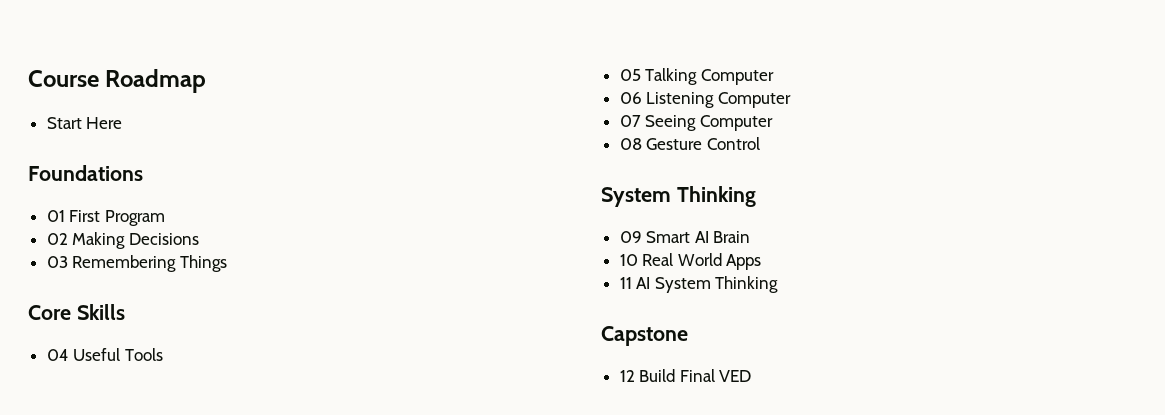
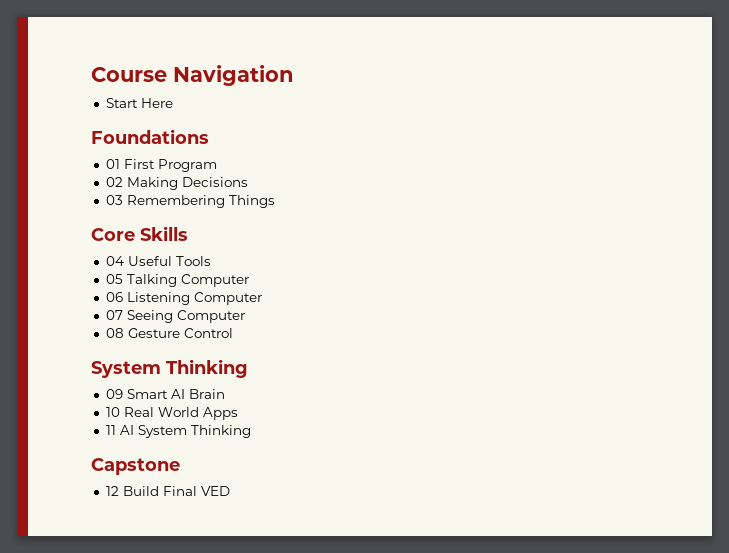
[105,69,207,93] Roadmap -> [173,65,294,86] Navigation

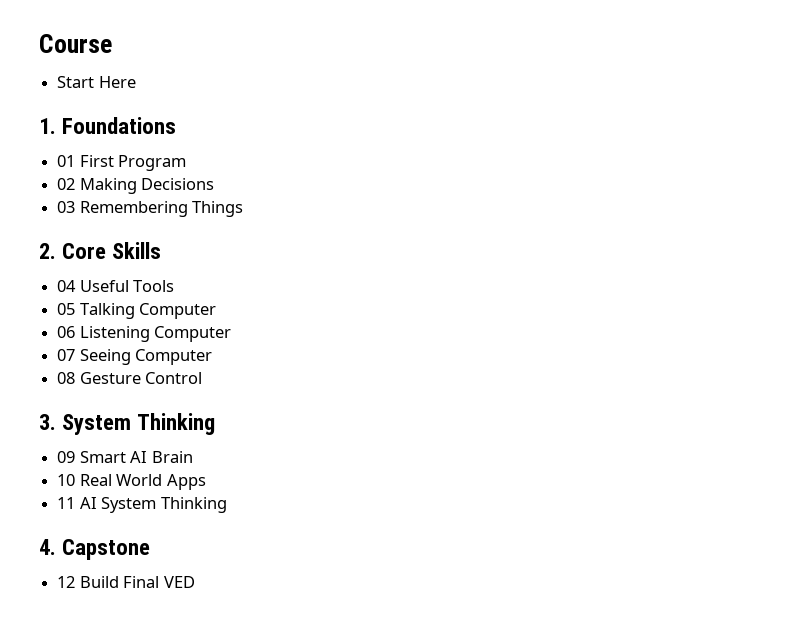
[173,65,294,86] Navigation -> (112, 43) none
(173, 103) none -> [39,118,56,134] 1.
(275, 201) none -> [39,243,56,259] 2.
(233, 333) none -> [39,414,56,430] 3.
(251, 431) none -> [39,539,56,555] 4.

